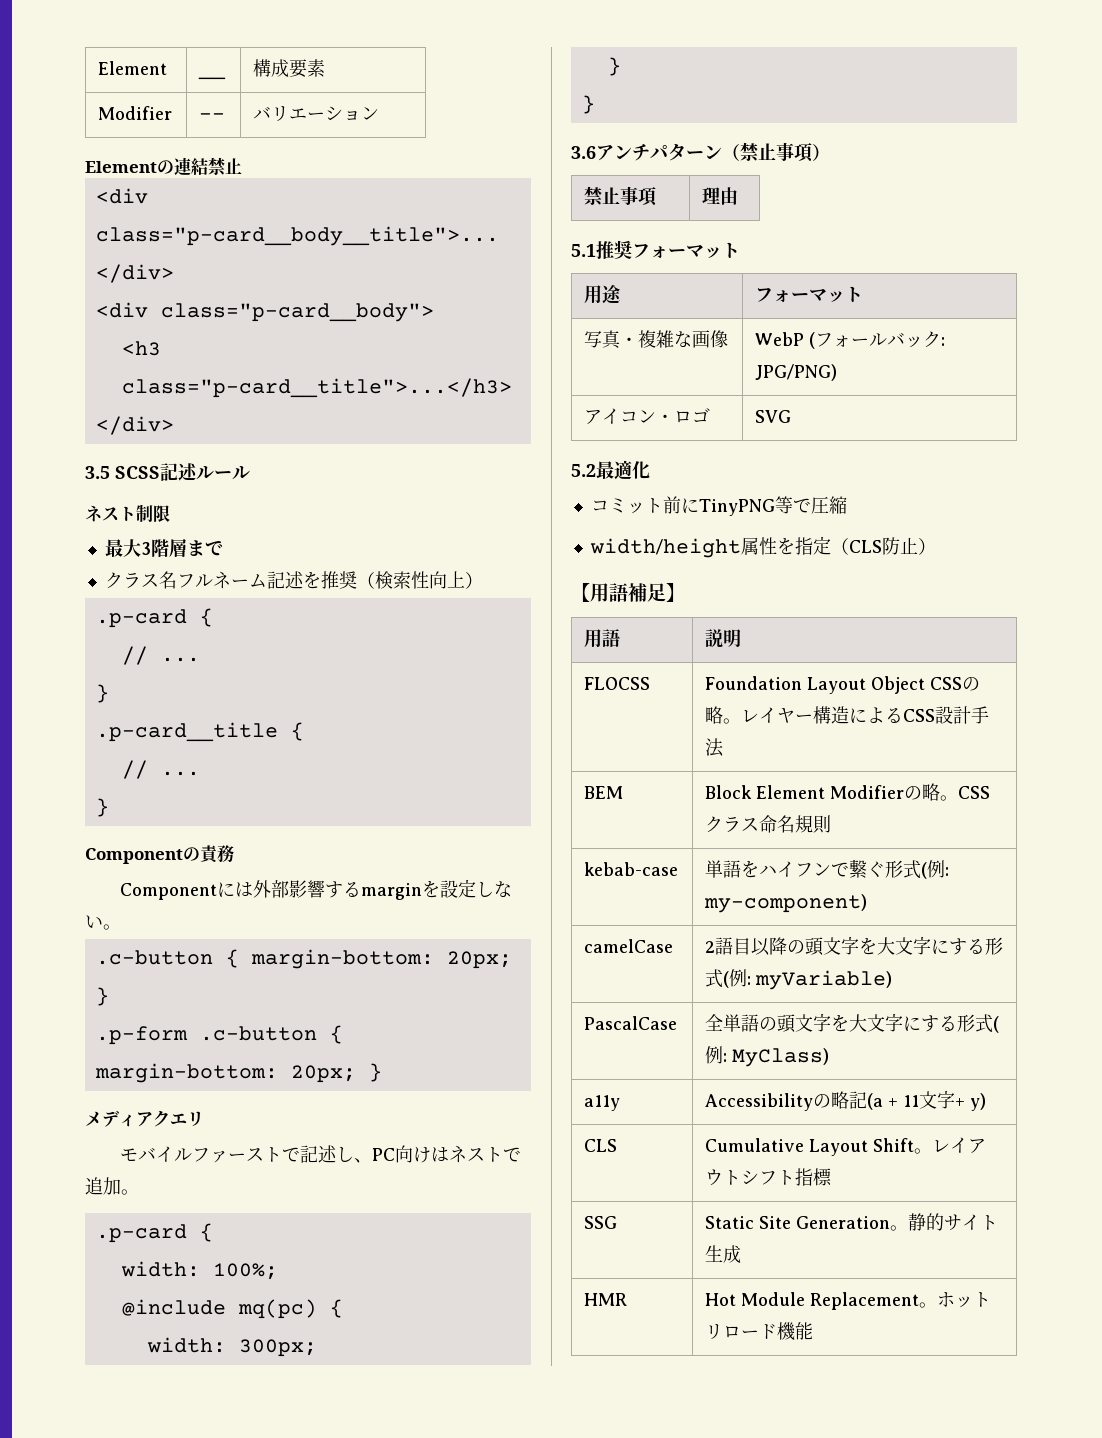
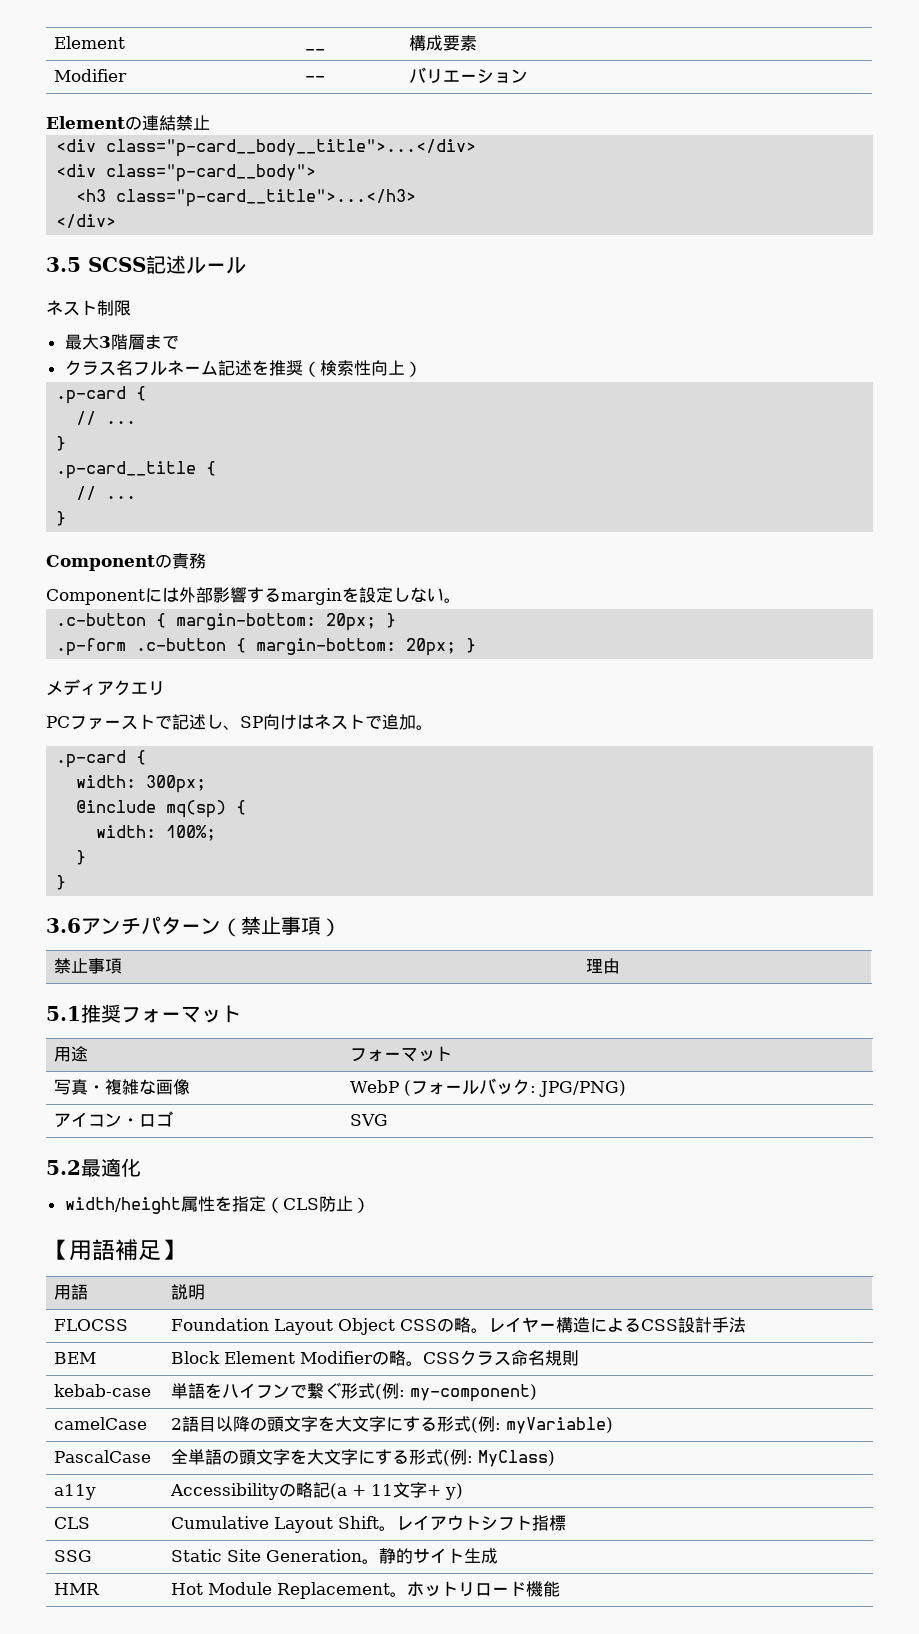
[119,1146,192,1163] モバイル -> [46,716,70,728] PC
[371,1148,395,1161] PC -> [240,716,263,728] SP
[212,1263,278,1280] 100%; -> [146,775,207,793] 300px;
[237,1299,343,1319] [146,1337,317,1357] mq(pc) { // width: 300px; -> [166,800,247,818] [96,825,217,841] mq(sp) { // width: 100%;
[590,496,847,516] // コミット前にTinyPNG等で圧縮 -> (141, 1167) none

